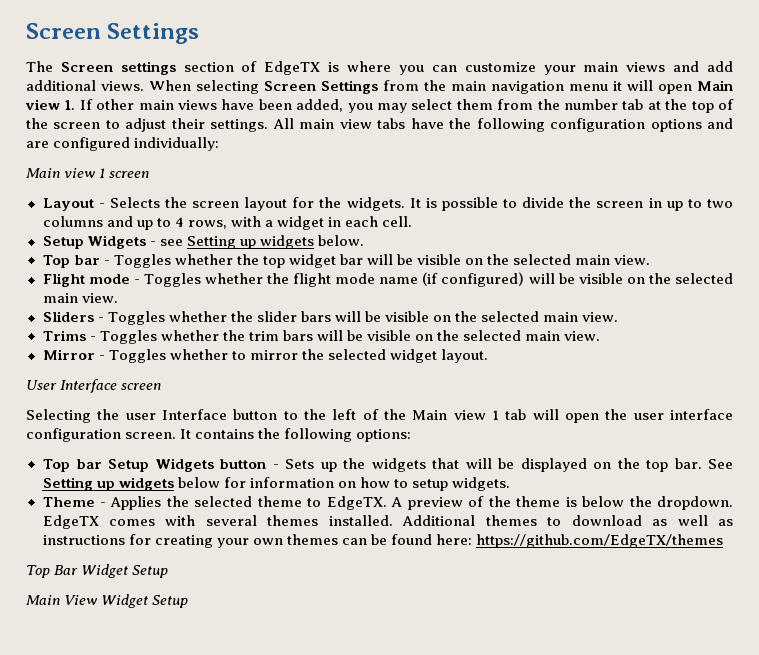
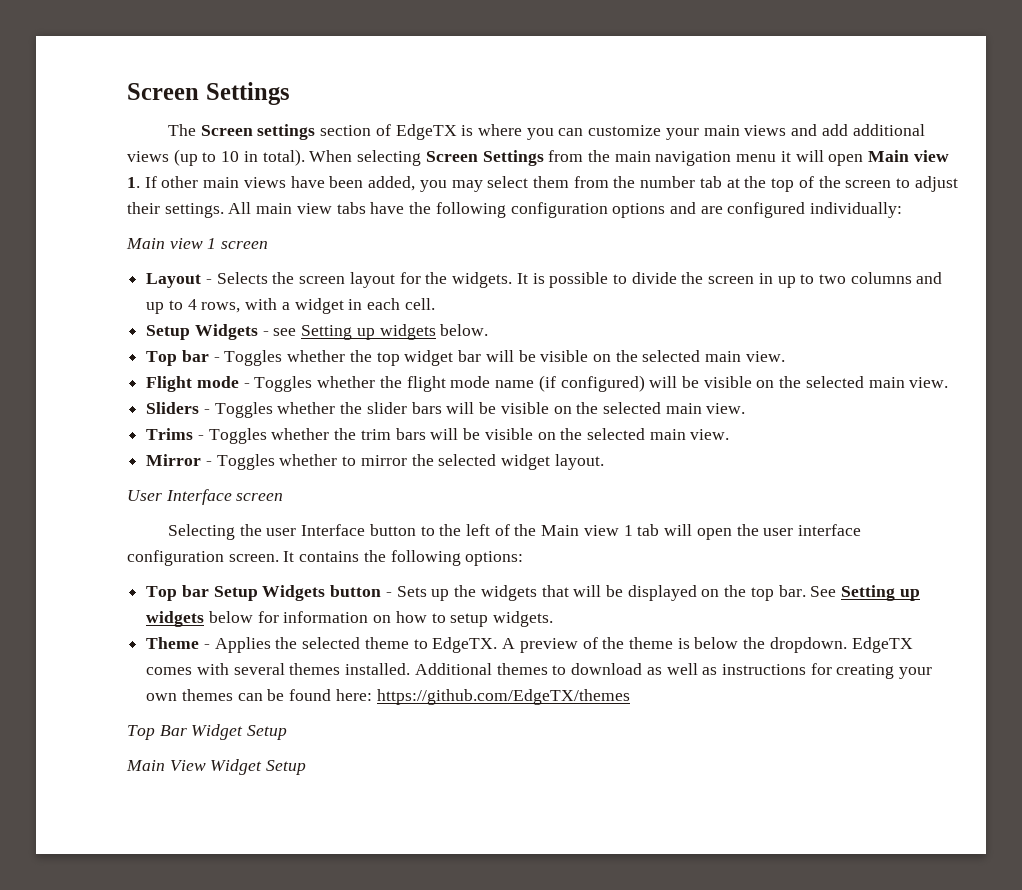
[101,81,144,91] views. -> [127,149,305,166] views (up to 10 in total).

